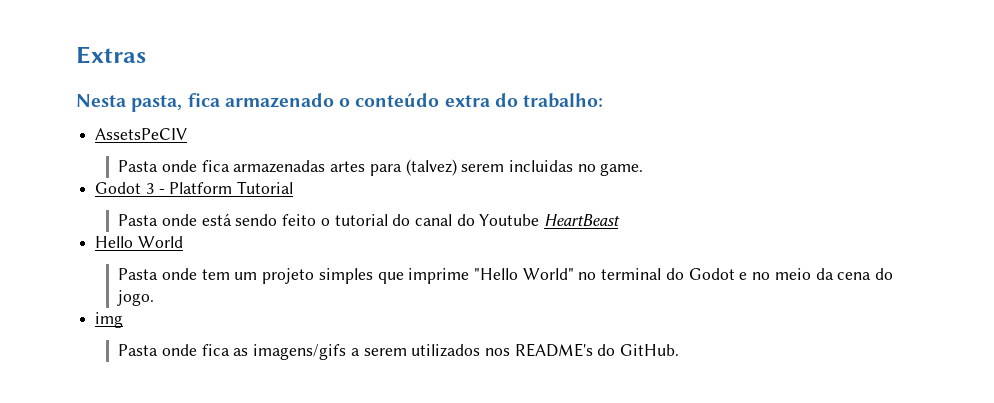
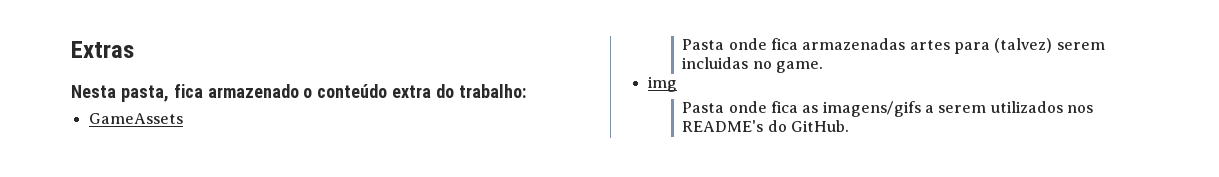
[95,128,188,140] AssetsPeCIV -> [88,113,183,124] GameAssets
[95,181,294,194] [118,213,621,226] [95,236,183,248] [118,268,893,284] [117,290,155,306] // Godot 3 - Platform Tutorial // Pasta onde está sendo feito o tutorial do canal do Youtube HeartBeast // Hello World // Pasta onde tem um projeto simples que imprime "Hello World" no terminal do Godot e no meio da cena do jogo. -> (824, 67) none

